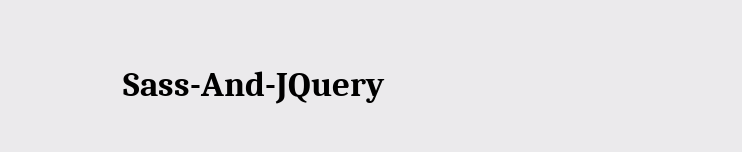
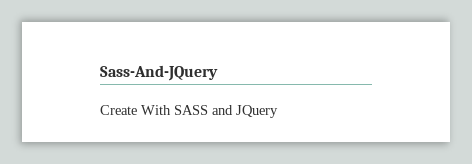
(385, 87) none -> [100,105,278,118] // Create With SASS and JQuery

